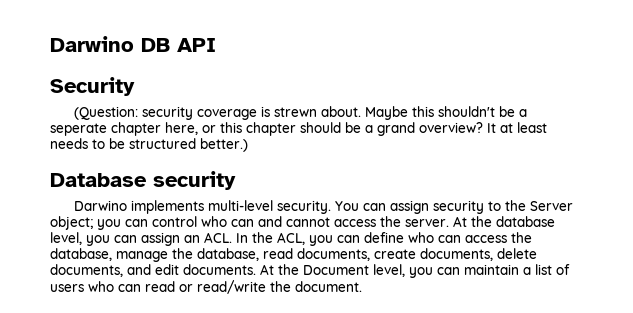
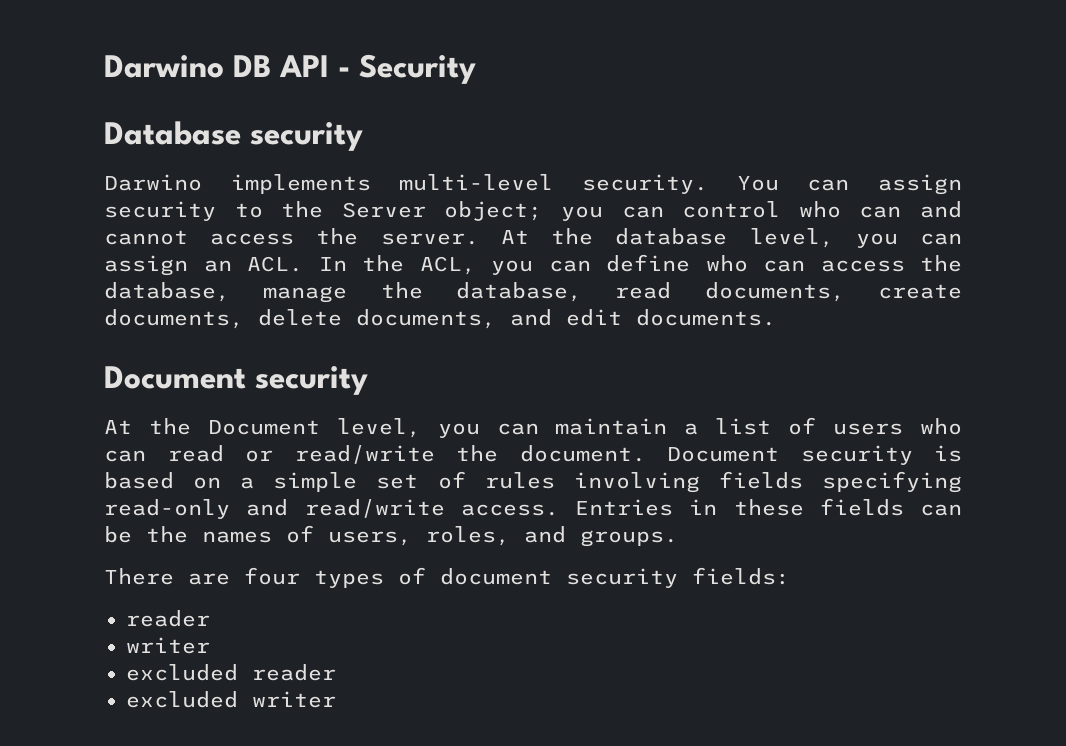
(216, 45) // -> [338,67,350,77] -
[74,106,528,120] [50,122,547,136] [50,138,248,152] // (Question: security coverage is strewn about. Maybe this shouldn't be a seperate chapter here, or this chapter should be a grand overview? It at least needs to be structured better.) -> (476, 69) none
(256, 269) none -> [104,366,368,395] // Document security //
(362, 286) none -> [667,445,962,465] [104,471,962,493] [104,498,962,519] [104,525,678,547] [104,567,790,588] [126,610,210,627] [126,637,210,654] [126,664,336,681] [126,691,336,708] Document security is based on a simple set of rules involving fields specifying read-only and read/write access. Entries in these fields can be the names of users, roles, and groups. // There are four types of document security fields: // reader // writer // excluded reader // excluded writer

